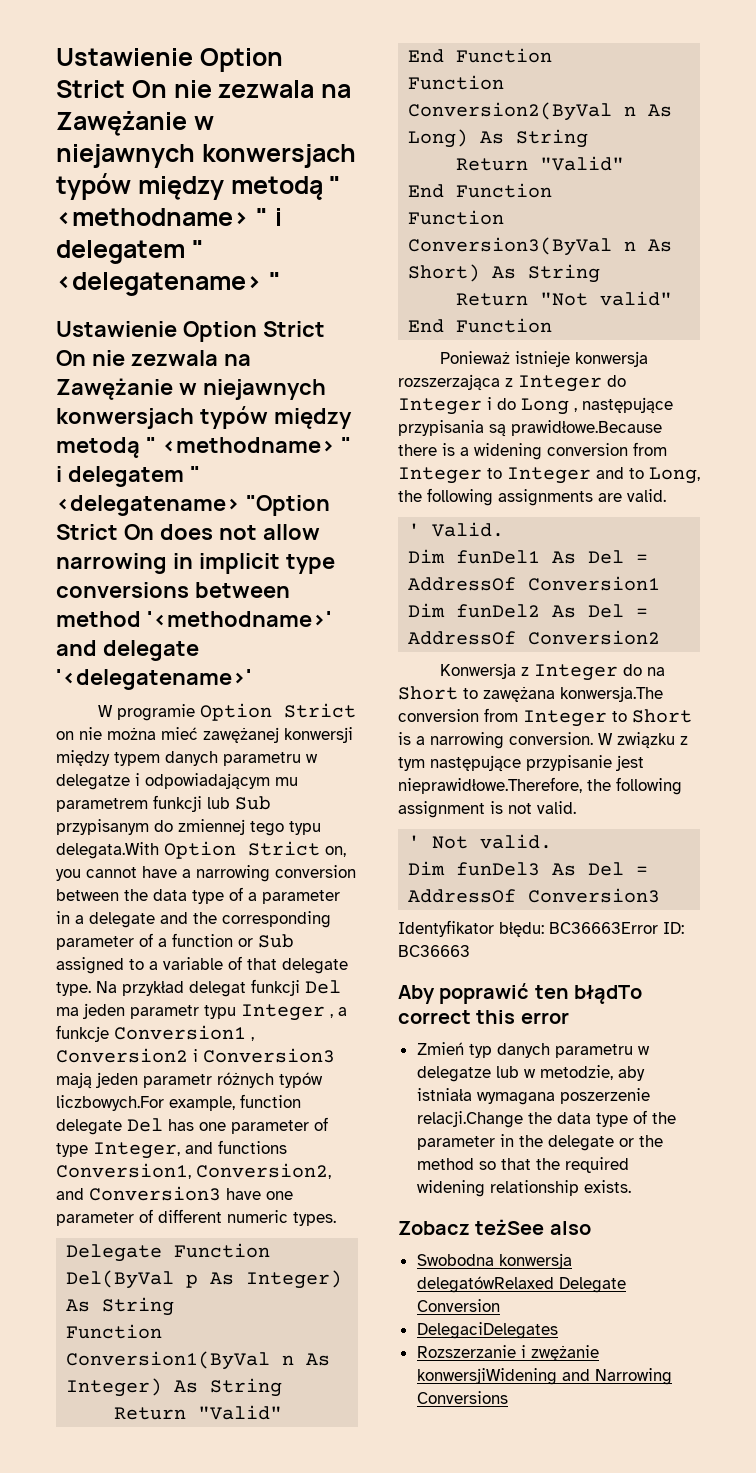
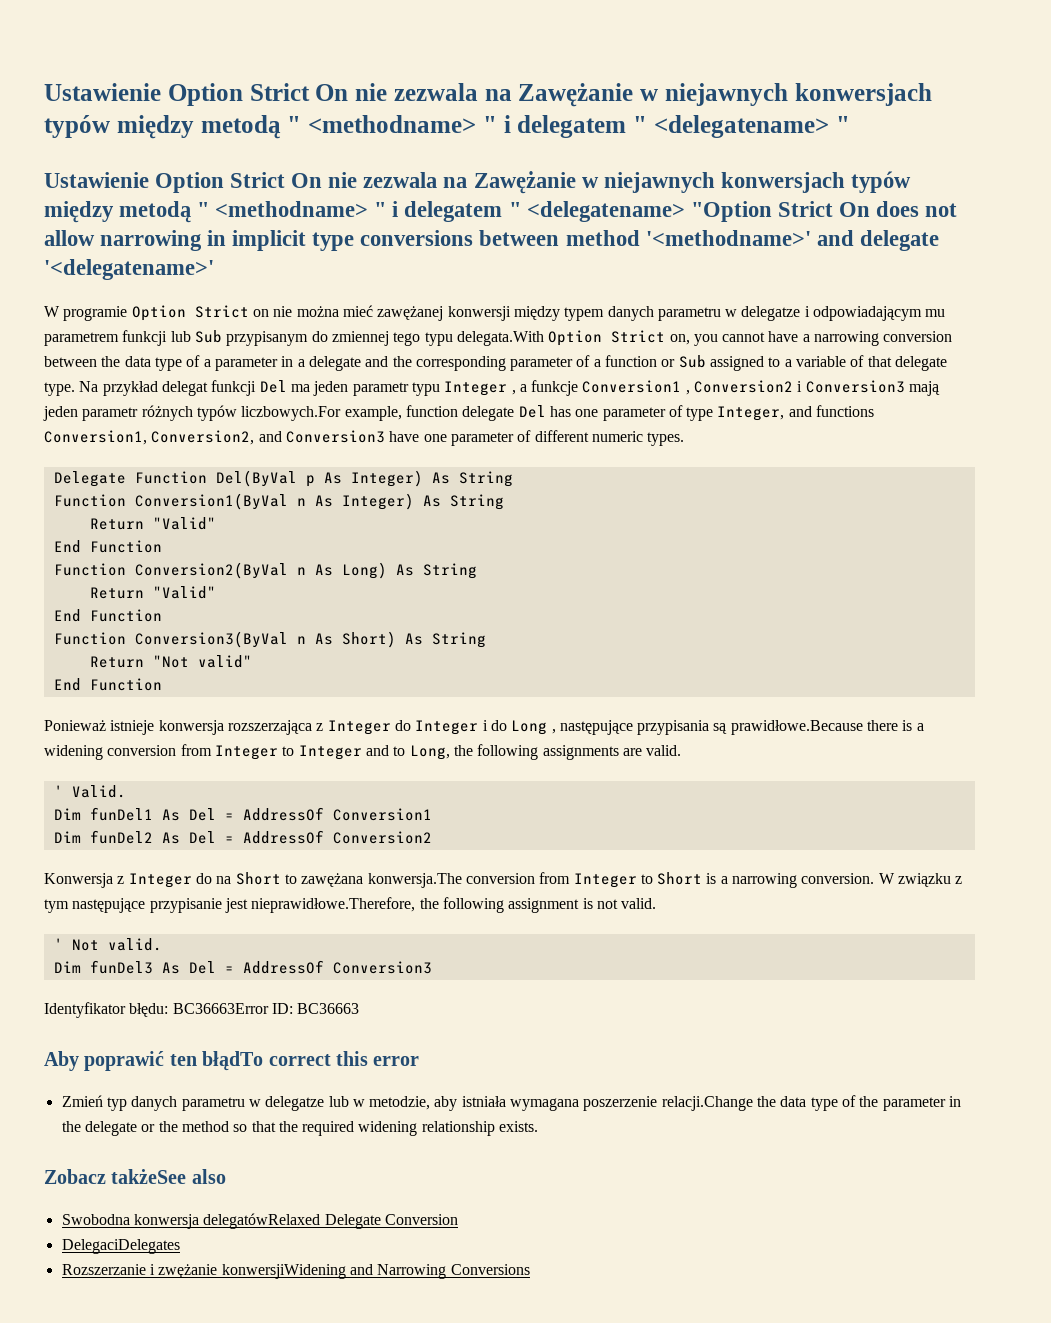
[475,1219,545,1235] teżSee -> [111,1169,187,1184] takżeSee

